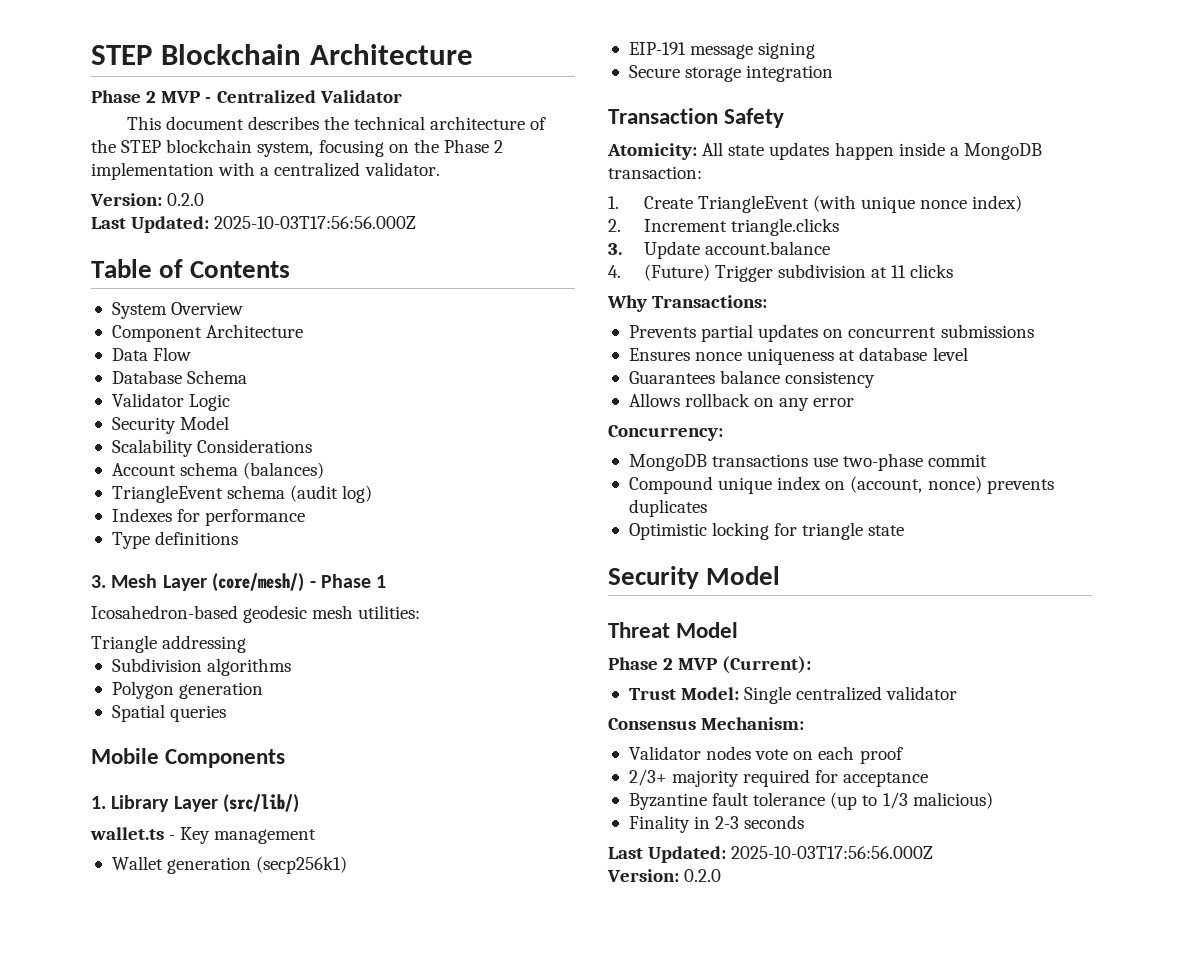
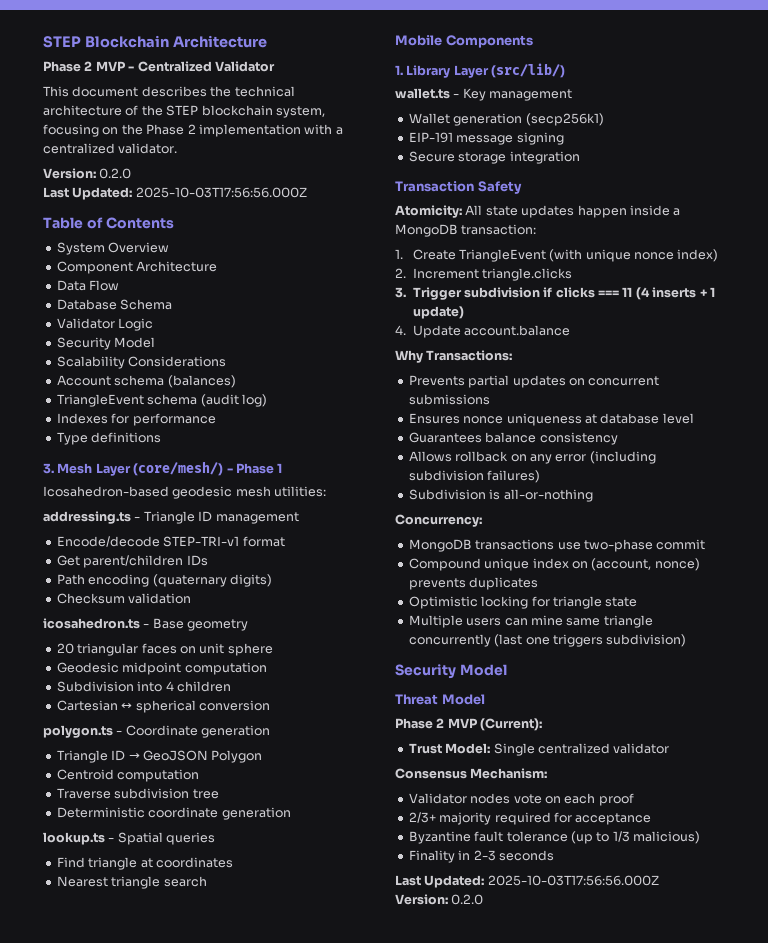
[91,635,247,653] [111,658,292,676] [111,681,264,699] [111,704,227,722] Triangle addressing // Subdivision algorithms // Polygon generation // Spatial queries -> [43,511,299,524] [56,536,285,547] [56,555,208,568] [56,574,272,587] [56,593,192,604] [43,618,249,631] [56,643,273,656] [56,662,267,675] [56,681,231,692] [56,700,270,713] [43,725,271,738] [56,750,263,763] [56,769,200,782] [56,788,219,799] [56,807,291,820] [43,832,216,845] [56,857,233,870] [56,876,207,889] addressing.ts - Triangle ID management // Encode/decode STEP-TRI-v1 format // Get parent/children IDs // Path encoding (quaternary digits) // Checksum validation // icosahedron.ts - Base geometry // 20 triangular faces on unit sphere // Geodesic midpoint computation // Subdivision into 4 children // Cartesian ↔ spherical conversion // polygon.ts - Coordinate generation // Triangle ID → GeoJSON Polygon // Centroid computation // Traverse subdivision tree // Deterministic coordinate generation // lookup.ts - Spatial queries // Find triangle at coordinates // Nearest triangle search
[643,241,830,259] [608,264,954,282] Update account.balance // 4. (Future) Trigger subdivision at 11 clicks -> [412,287,715,300] [412,306,464,319] [395,325,570,338] Trigger subdivision if clicks === 11 (4 inserts + 1 update) // 4. Update account.balance
(855, 402) none -> [589,451,656,464] [408,470,541,483] [408,489,593,502] (including subdivision failures) // Subdivision is all-or-nothing
(905, 530) none -> [408,615,653,628] [408,634,687,647] // Multiple users can mine same triangle concurrently (last one triggers subdivision)

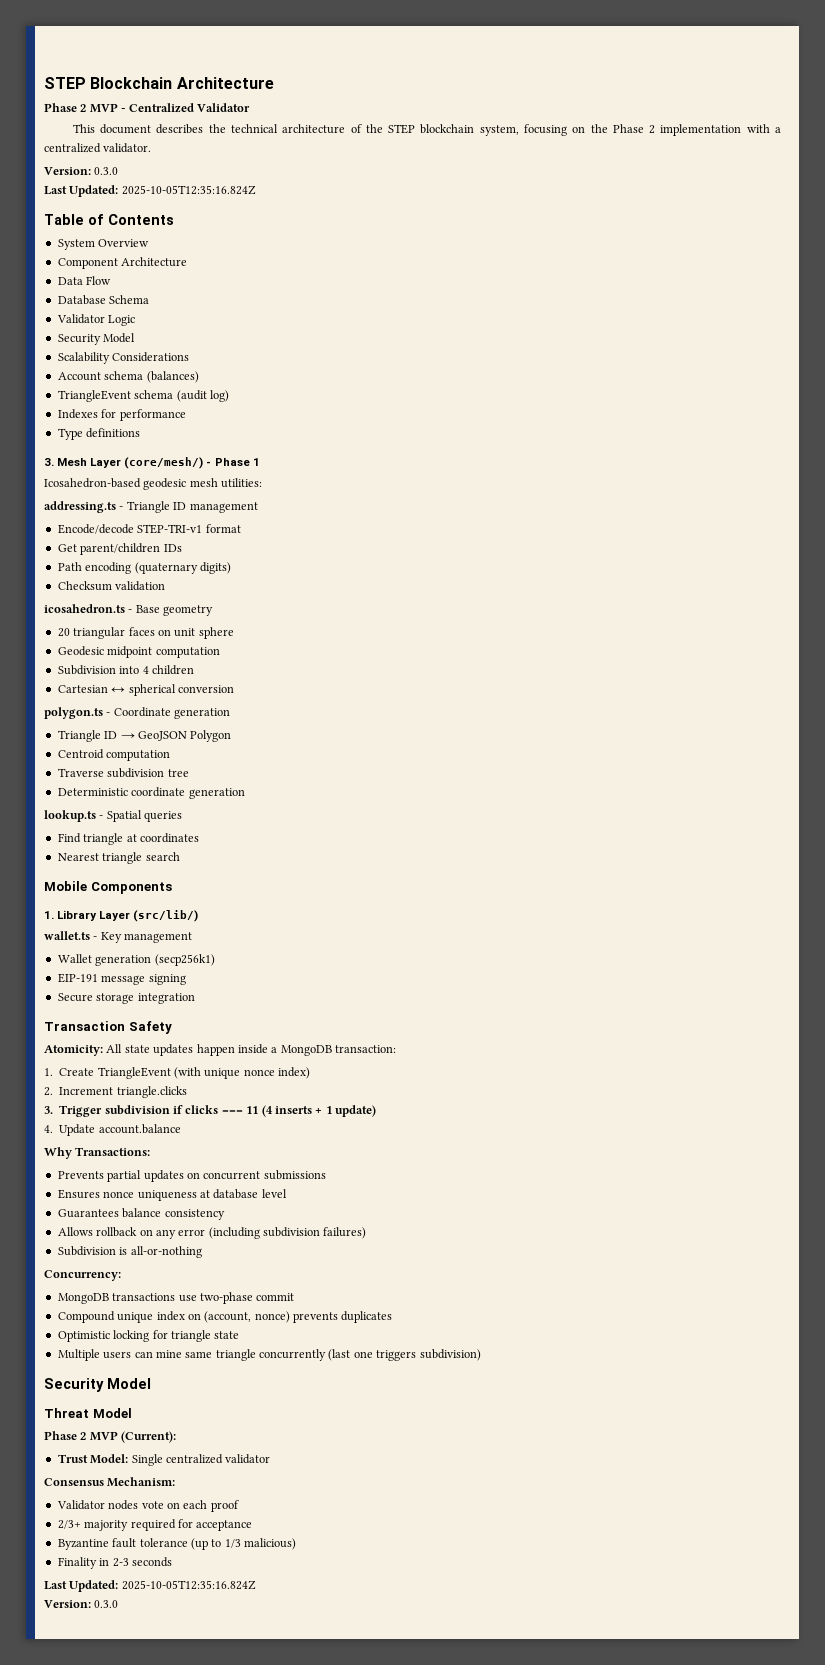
[99,168,132,179] [43,187,307,200] 0.2.0 // Last Updated: 2025-10-03T17:56:56.000Z -> [94,167,119,175] [44,185,256,197] 0.3.0 // Last Updated: 2025-10-05T12:35:16.824Z
[487,875,659,886] [395,894,484,905] 2025-10-03T17:56:56.000Z // Version: 0.2.0 -> [121,1580,256,1590] [44,1600,119,1608] 2025-10-05T12:35:16.824Z // Version: 0.3.0

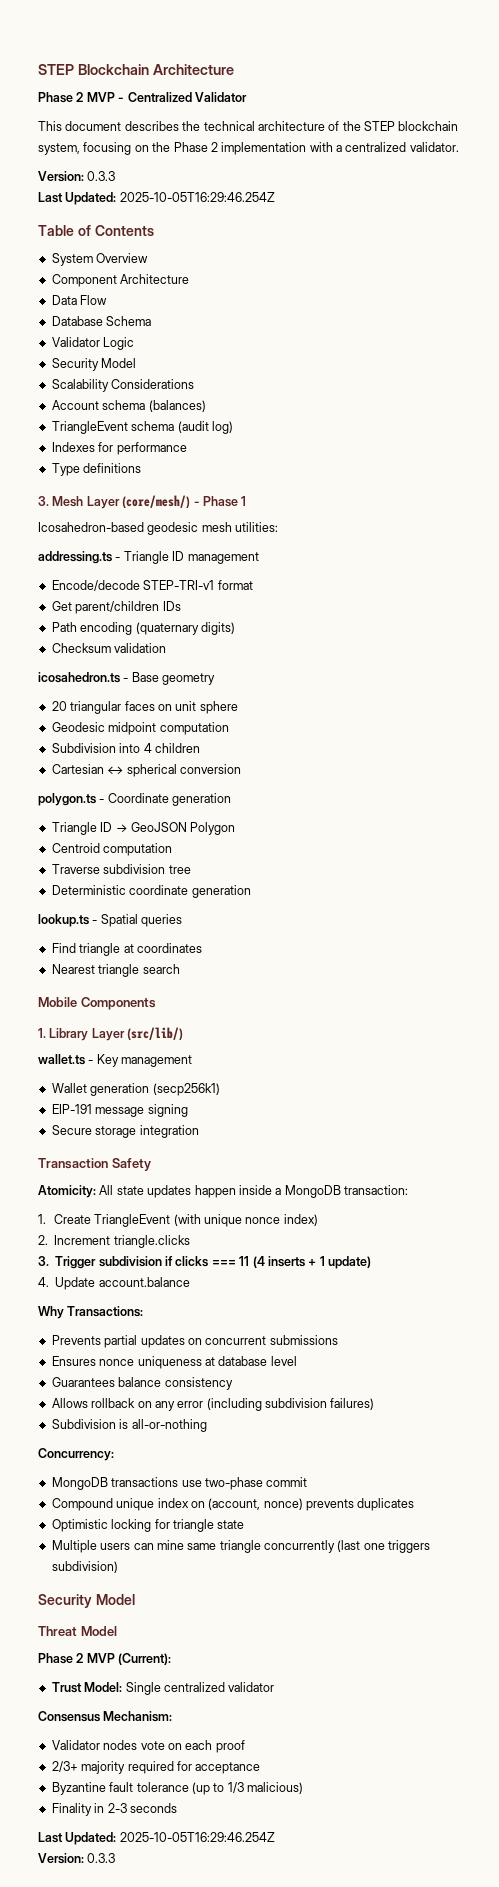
[94,167,119,175] [44,185,256,197] 0.3.0 // Last Updated: 2025-10-05T12:35:16.824Z -> [87,171,116,181] [38,192,275,205] 0.3.3 // Last Updated: 2025-10-05T16:29:46.254Z
[121,1580,256,1590] [44,1600,119,1608] 2025-10-05T12:35:16.824Z // Version: 0.3.0 -> [119,1832,275,1842] [38,1853,116,1864] 2025-10-05T16:29:46.254Z // Version: 0.3.3

